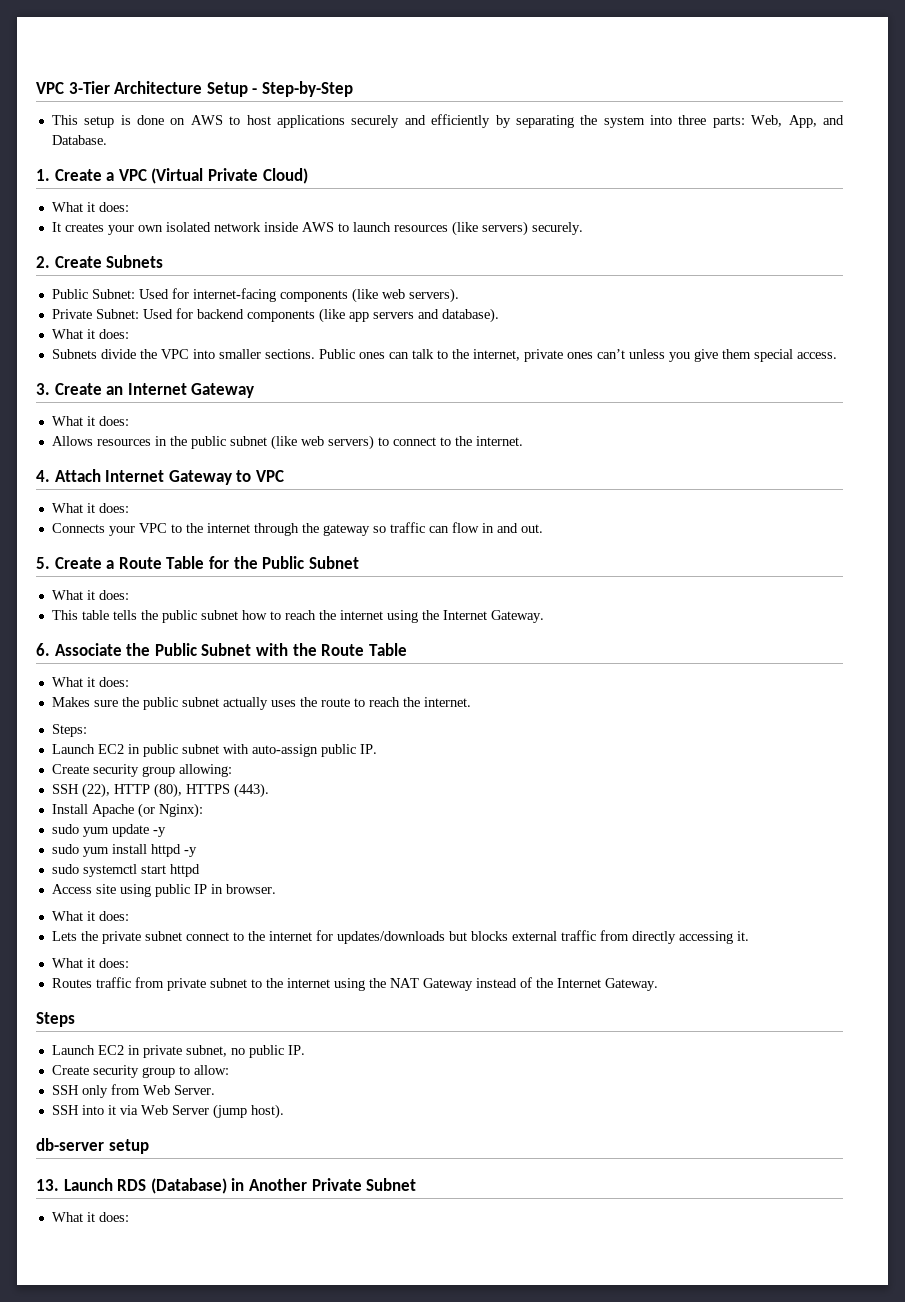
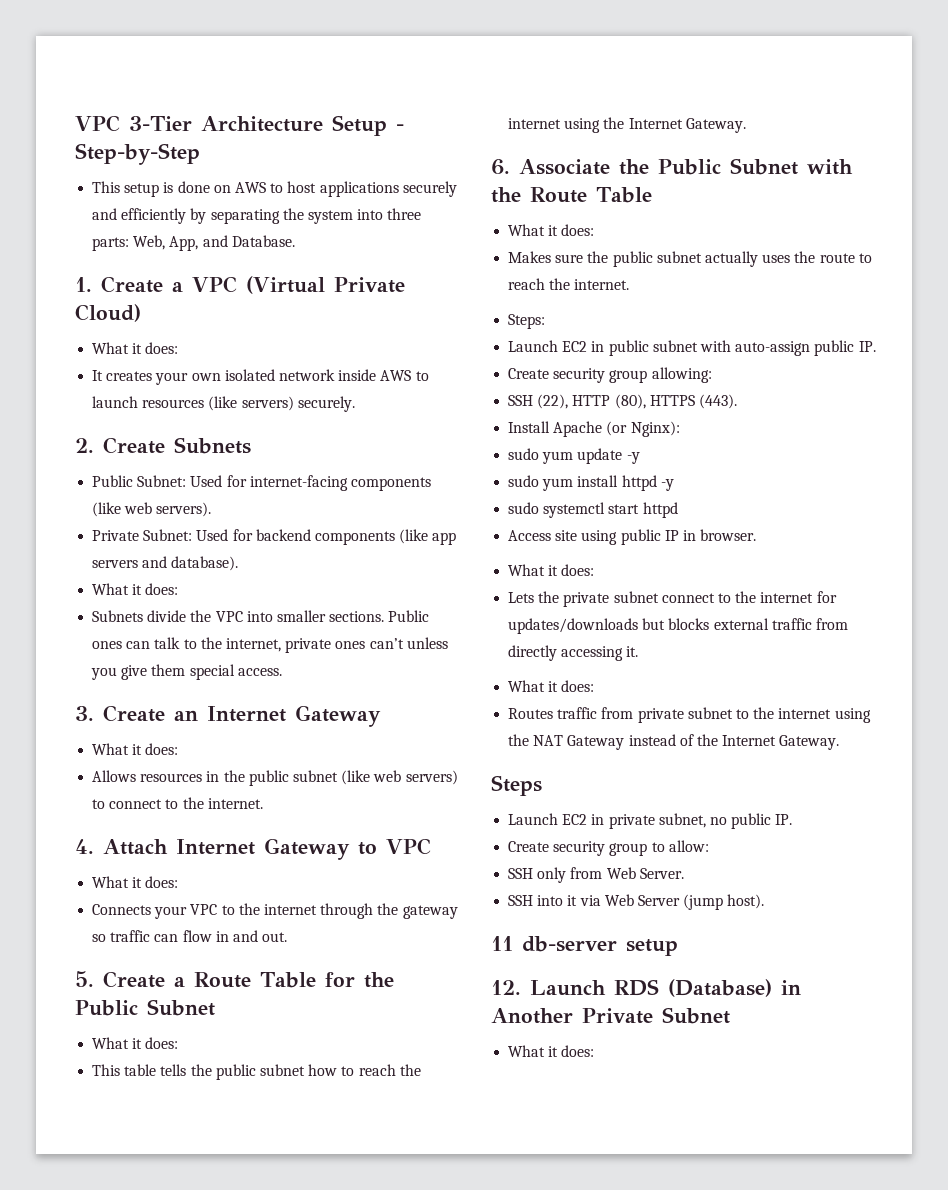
(284, 1111) none -> [491,936,513,951] 11
[36,1179,59,1191] 13. -> [491,980,521,995] 12.

